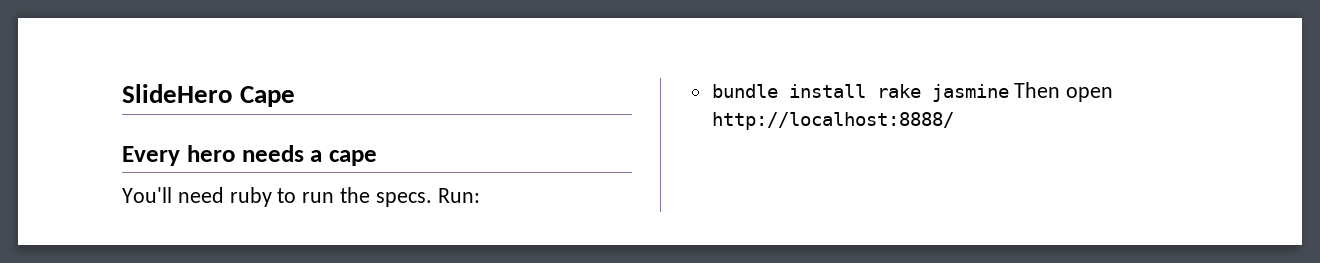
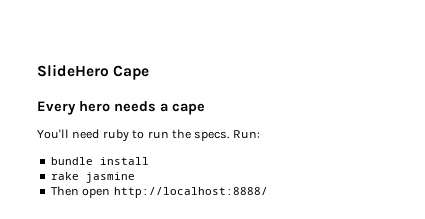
(866, 91) none -> (149, 161) //
(1009, 93) none -> (135, 177) //

